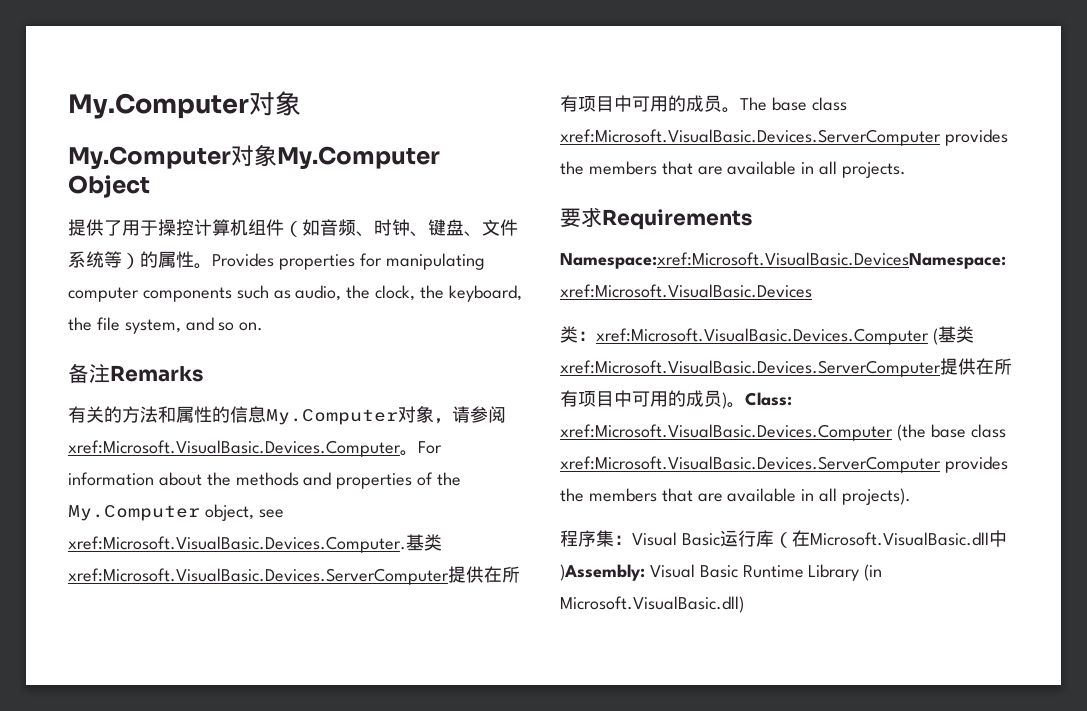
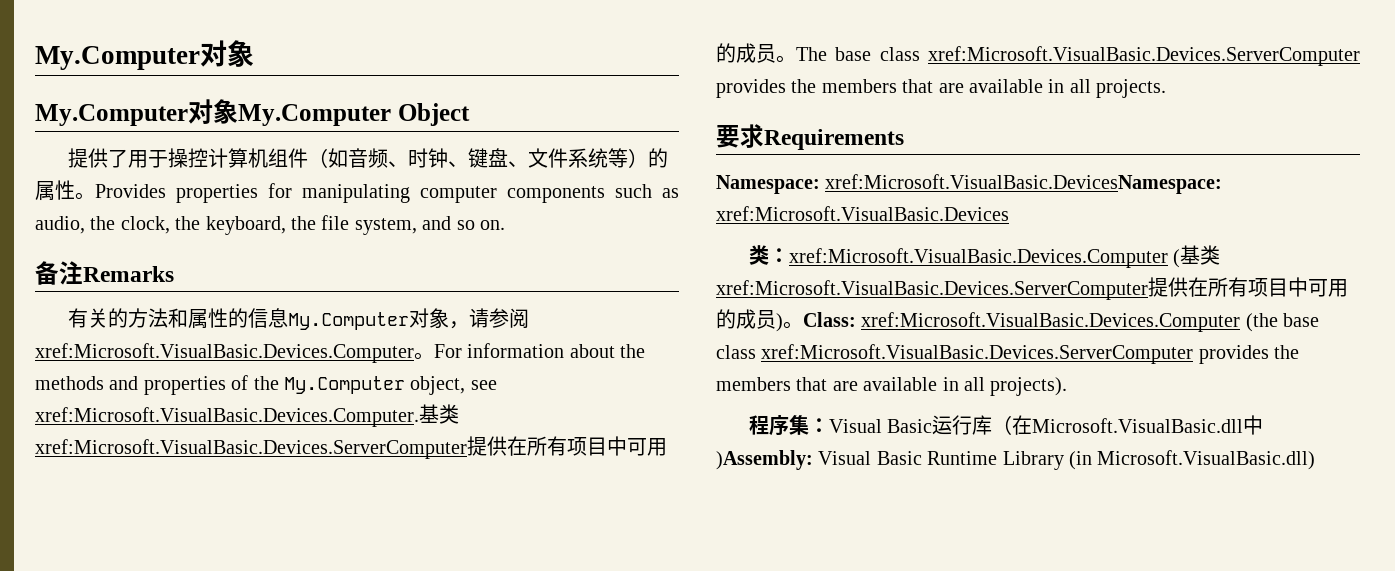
[560,252,1006,269] Namespace:xref:Microsoft.VisualBasic.DevicesNamespace: -> [716,174,1223,194] Namespace: xref:Microsoft.VisualBasic.DevicesNamespace:

